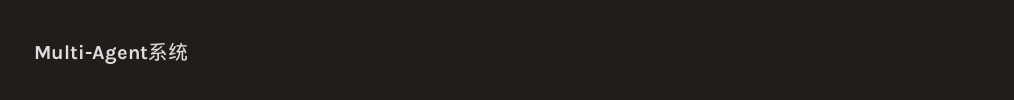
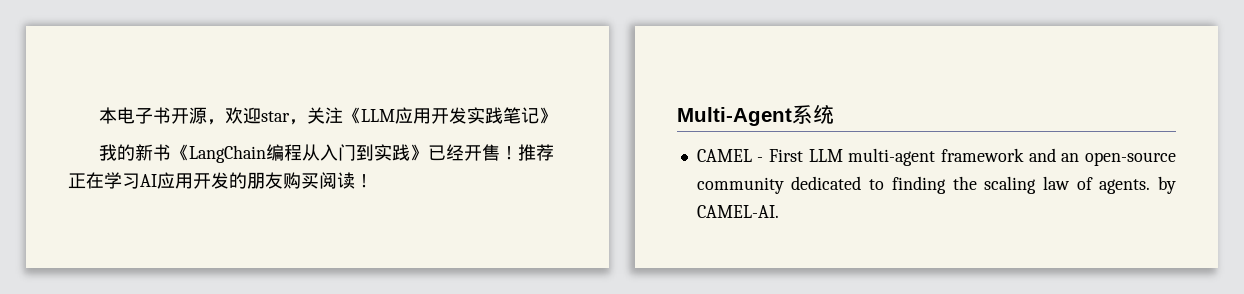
[34,42,188,65] Multi-Agent系统 -> [98,107,557,125] [98,144,554,163] [68,172,373,189] [677,105,834,126] [696,148,1176,166] [696,176,1176,194] [696,205,779,218] 本电子书开源，欢迎star，关注《LLM应用开发实践笔记》 // 我的新书《LangChain编程从入门到实践》已经开售！推荐正在学习AI应用开发的朋友购买阅读！ // Multi-Agent系统 // CAMEL - First LLM multi-agent framework and an open-source community dedicated to finding the scaling law of agents. by CAMEL-AI.

